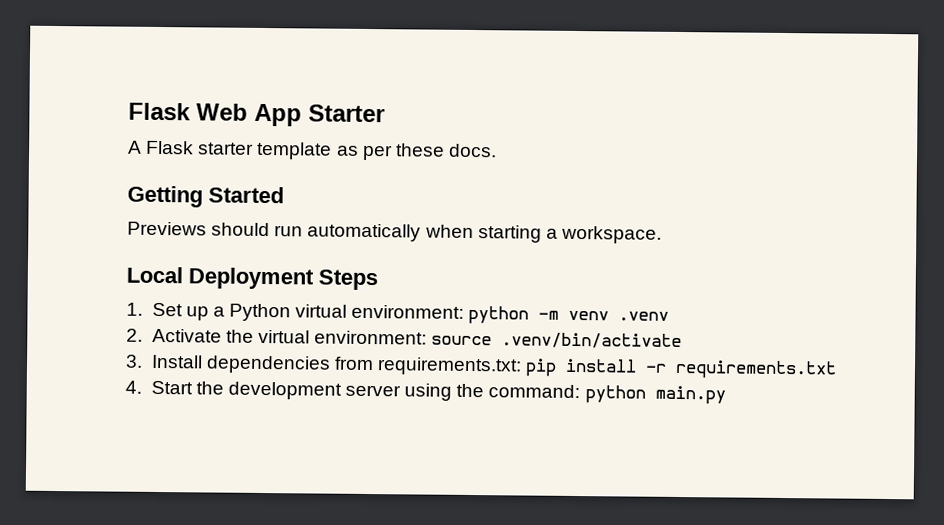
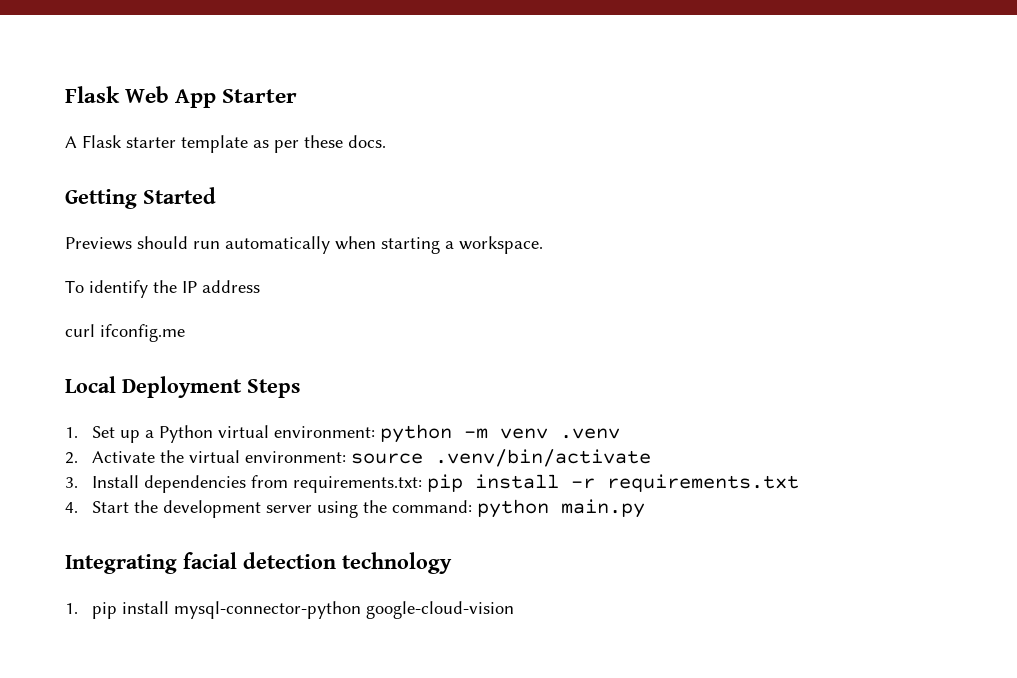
(662, 234) none -> [65,280,260,298] [65,324,185,342] // To identify the IP address // curl ifconfig.me
(726, 395) none -> [65,552,452,574] [65,601,515,619] // Integrating facial detection technology // 1. pip install mysql-connector-python google-cloud-vision

